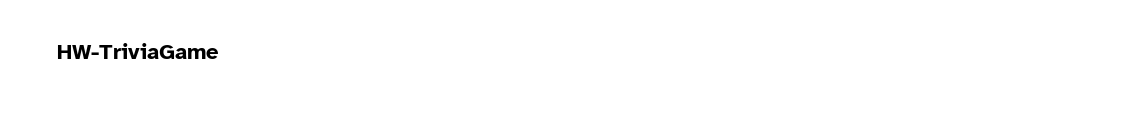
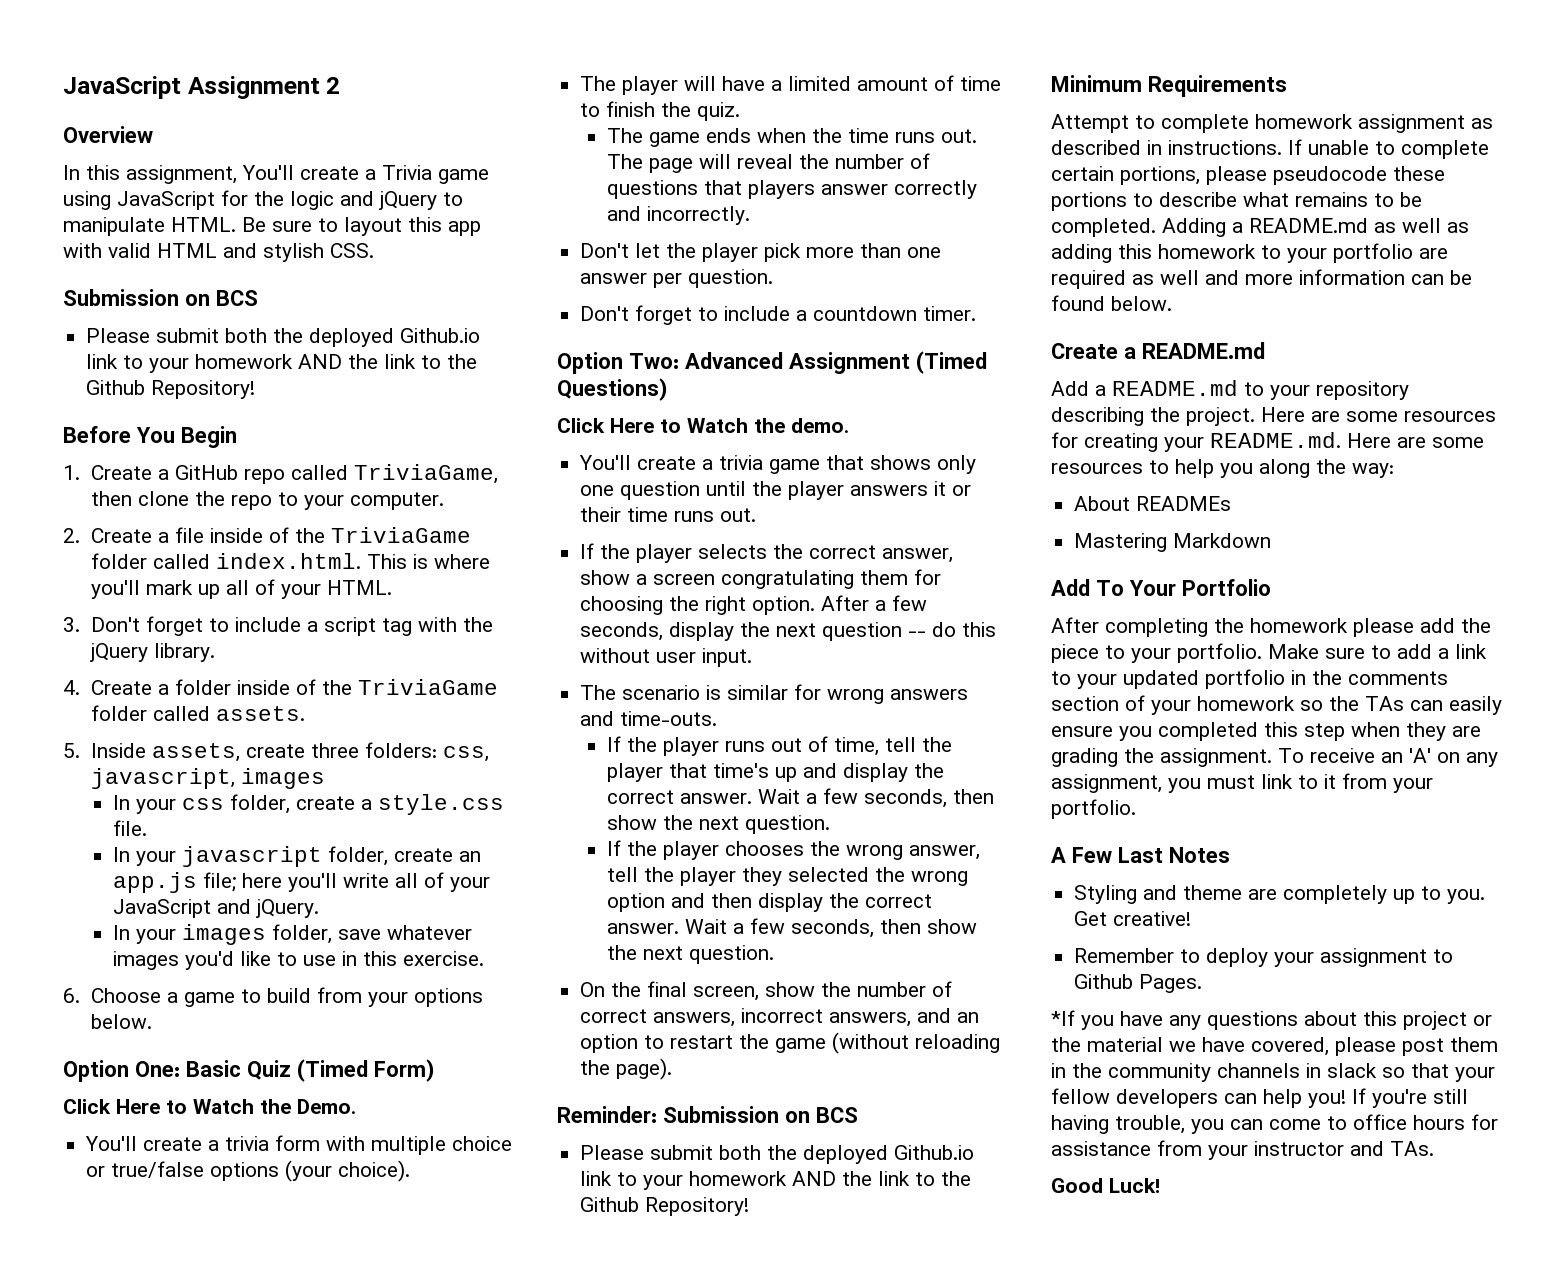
[57,43,219,59] HW-TriviaGame -> [63,76,341,99] [63,126,153,143] [63,165,489,184] [63,190,463,210] [63,217,481,236] [63,243,374,262] [63,289,258,306] [86,328,481,347] [86,354,478,373] [86,380,256,399] [63,426,237,448] [63,464,498,484] [90,491,444,510] [63,527,471,543] [90,553,490,569] [90,579,392,599] [63,616,493,636] [89,643,215,662] [63,679,498,695] [90,705,305,721] [63,742,489,762] [90,768,325,789] [113,794,505,815] [113,820,148,836] [113,846,482,867] [113,872,491,893] [113,899,320,918] [113,924,473,945] [113,951,485,970] [63,987,483,1007] [90,1014,152,1029] [63,1059,435,1082] [63,1099,356,1114] [85,1135,513,1155] [86,1160,411,1182] [580,75,1002,95] [580,101,741,121] [607,128,978,147] [607,153,931,173] [607,180,978,199] [607,206,751,225] [580,243,942,262] [580,269,774,288] [580,305,977,325] [557,351,987,374] [557,378,668,401] [557,418,849,433] [579,455,977,474] [580,481,972,500] [580,507,757,522] [580,543,954,563] [580,569,942,589] [580,595,928,615] [580,622,997,641] [580,648,753,667] [580,684,969,704] [580,711,718,726] [607,736,953,756] [607,763,945,782] [607,788,995,808] [607,815,831,834] [607,840,981,860] [607,867,969,886] [607,893,933,912] [607,918,978,938] [607,945,775,964] [580,981,953,1001] [580,1008,980,1027] [580,1032,1001,1054] [580,1058,673,1080] [557,1106,858,1123] [580,1145,975,1164] [580,1171,972,1190] [580,1197,750,1216] [1051,75,1287,97] [1051,114,1493,133] [1051,139,1489,159] [1051,166,1445,185] [1051,192,1422,211] [1051,218,1469,237] [1051,243,1448,263] [1051,269,1472,289] [1051,295,1172,311] [1051,342,1265,359] [1051,380,1409,400] [1051,407,1496,426] [1051,432,1484,452] [1051,459,1394,478] [1074,496,1232,511] [1074,533,1272,552] [1051,579,1271,596] [1051,617,1491,637] [1051,643,1487,663] [1051,669,1448,689] [1051,695,1502,715] [1051,722,1481,741] [1051,748,1498,767] [1051,773,1433,793] [1051,799,1136,819] [1051,847,1230,863] [1074,885,1486,904] [1074,911,1192,926] [1074,948,1454,967] [1074,974,1203,993] [1051,1010,1492,1030] [1051,1037,1498,1056] [1051,1063,1495,1082] [1051,1088,1468,1108] [1051,1114,1498,1134] [1051,1140,1434,1160] [1051,1178,1160,1193] JavaScript Assignment 2 // Overview // In this assignment, You'll create a Trivia game using JavaScript for the logic and jQuery to manipulate HTML. Be sure to layout this app with valid HTML and stylish CSS. // Submission on BCS // Please submit both the deployed Github.io link to your homework AND the link to the Github Repository! // Before You Begin // 1. Create a GitHub repo called TriviaGame, then clone the repo to your computer. // 2. Create a file inside of the TriviaGame folder called index.html. This is where you'll mark up all of your HTML. // 3. Don't forget to include a script tag with the jQuery library. // 4. Create a folder inside of the TriviaGame folder called assets. // 5. Inside assets, create three folders: css, javascript, images // In your css folder, create a style.css file. // In your javascript folder, create an app.js file; here you'll write all of your JavaScript and jQuery. // In your images folder, save whatever images you'd like to use in this exercise. // 6. Choose a game to build from your options below. // Option One: Basic Quiz (Timed Form) // Click Here to Watch the Demo. // You'll create a trivia form with multiple choice or true/false options (your choice). // The player will have a limited amount of time to finish the quiz. // The game ends when the time runs out. The page will reveal the number of questions that players answer correctly and incorrectly. // Don't let the player pick more than one answer per question. // Don't forget to include a countdown timer. // Option Two: Advanced Assignment (Timed Questions) // Click Here to Watch the demo. // You'll create a trivia game that shows only one question until the player answers it or their time runs out. // If the player selects the correct answer, show a screen congratulating them for choosing the right option. After a few seconds, display the next question -- do this without user input. // The scenario is similar for wrong answers and time-outs. // If the player runs out of time, tell the player that time's up and display the correct answer. Wait a few seconds, then show the next question. // If the player chooses the wrong answer, tell the player they selected the wrong option and then display the correct answer. Wait a few seconds, then show the next question. // On the final screen, show the number of correct answers, incorrect answers, and an option to restart the game (without reloading the page). // Reminder: Submission on BCS // Please submit both the deployed Github.io link to your homework AND the link to the Github Repository! // Minimum Requirements // Attempt to complete homework assignment as described in instructions. If unable to complete certain portions, please pseudocode these portions to describe what remains to be completed. Adding a README.md as well as adding this homework to your portfolio are required as well and more information can be found below. // Create a README.md // Add a README.md to your repository describing the project. Here are some resources for creating your README.md. Here are some resources to help you along the way: // About READMEs // Mastering Markdown // Add To Your Portfolio // After completing the homework please add the piece to your portfolio. Make sure to add a link to your updated portfolio in the comments section of your homework so the TAs can easily ensure you completed this step when they are grading the assignment. To receive an 'A' on any assignment, you must link to it from your portfolio. // A Few Last Notes // Styling and theme are completely up to you. Get creative! // Remember to deploy your assignment to Github Pages. // *If you have any questions about this project or the material we have covered, please post them in the community channels in slack so that your fellow developers can help you! If you're still having trouble, you can come to office hours for assistance from your instructor and TAs. // Good Luck!

